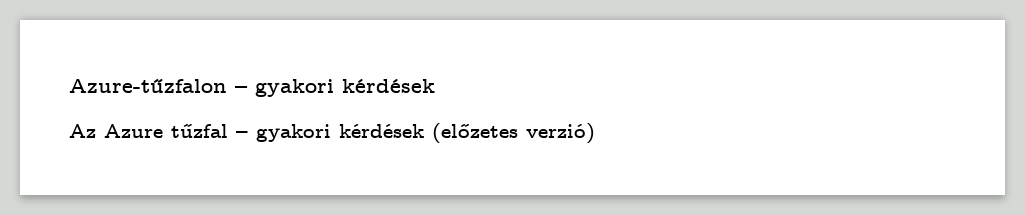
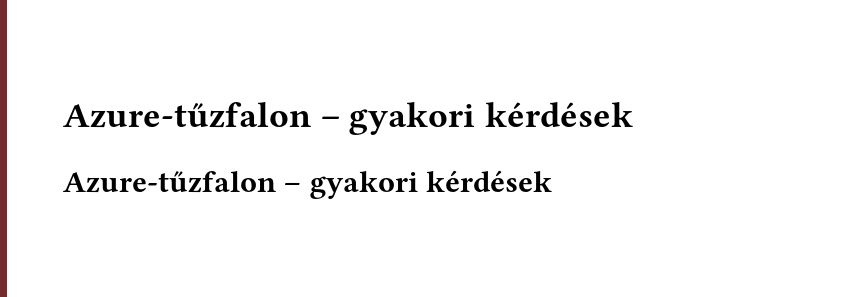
[69,123,595,144] Az Azure tűzfal – gyakori kérdések (előzetes verzió) -> [63,170,553,199] Azure-tűzfalon – gyakori kérdések

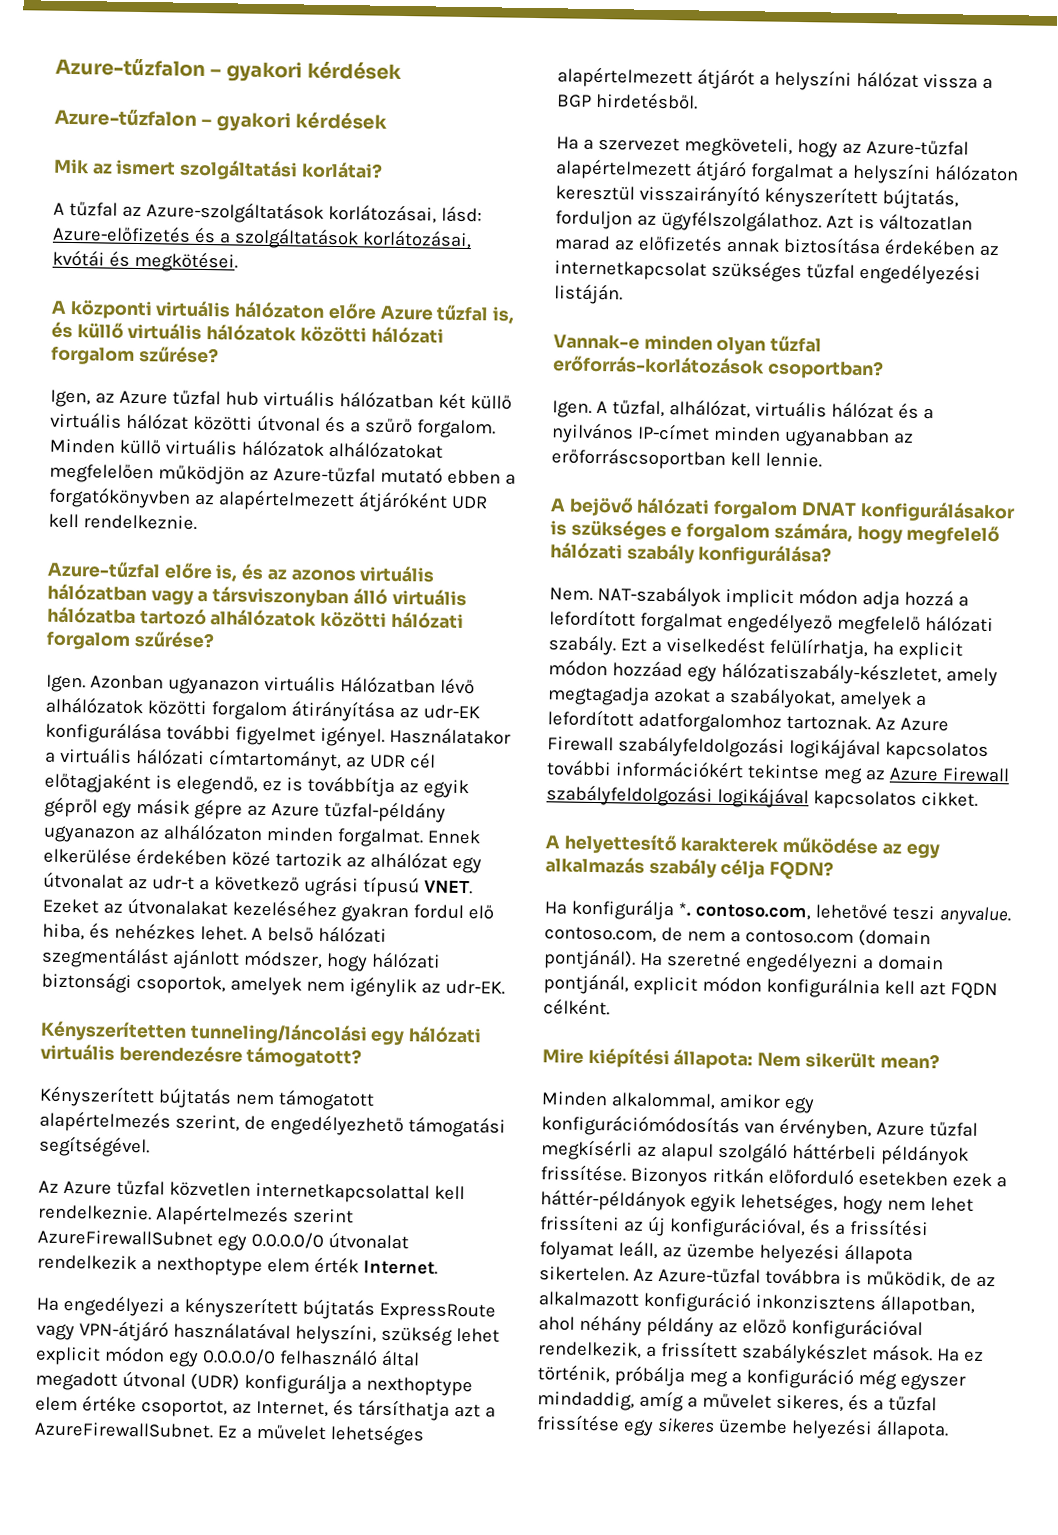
(553, 181) none -> [53,158,383,181] [53,200,482,224] [52,224,472,250] [52,249,238,273] [51,299,515,324] [51,321,444,344] [51,346,219,365] [50,389,512,410] [50,411,496,439] [49,438,443,459] [49,462,516,485] [48,486,488,513] [48,513,197,530] [47,560,436,583] [47,583,467,608] [47,606,464,629] [46,630,215,650] [46,674,475,695] [45,696,480,722] [45,721,511,747] [45,746,436,772] [44,771,469,799] [44,796,446,823] [43,823,481,848] [43,846,482,874] [43,871,473,898] [42,897,494,923] [42,922,387,943] [41,946,441,972] [41,971,505,998] [40,1020,483,1046] [40,1043,363,1068] [39,1085,375,1111] [39,1110,506,1138] [39,1135,150,1158] [38,1179,465,1204] [38,1204,354,1227] [37,1229,409,1251] [37,1254,438,1277] [36,1294,496,1322] [36,1320,500,1346] [35,1345,420,1368] [35,1370,473,1397] [35,1395,496,1421] [34,1421,424,1446] [557,66,993,91] [557,91,698,110] [556,136,969,158] [555,158,1019,185] [555,184,959,210] [555,209,973,233] [554,234,999,257] [554,260,981,285] [554,283,623,305] [553,334,823,355] [553,355,884,380] [552,399,934,420] [551,422,914,448] [551,447,822,470] [550,496,1016,523] [550,519,1001,546] [550,542,833,566] [549,585,969,610] [549,609,994,635] [548,634,963,661] [548,659,998,687] [547,686,927,710] [547,709,949,733] [547,735,989,761] [546,759,1010,785] [546,784,978,810] [545,833,940,859] [545,856,835,880] [544,898,1011,926] [544,926,931,948] [543,948,944,974] [543,973,998,1000] [543,998,610,1016] [542,1047,940,1070] [541,1091,815,1114] [541,1114,978,1140] [541,1139,969,1166] [540,1164,1007,1188] [540,1189,974,1215] [539,1214,929,1239] [539,1240,913,1265] [539,1266,996,1289] [538,1290,976,1316] [538,1314,923,1341] [538,1341,984,1365] [537,1364,966,1391] [537,1390,937,1412] [536,1414,949,1441] // Mik az ismert szolgáltatási korlátai? // A tűzfal az Azure-szolgáltatások korlátozásai, lásd: Azure-előfizetés és a szolgáltatások korlátozásai, kvótái és megkötései. // A központi virtuális hálózaton előre Azure tűzfal is, és küllő virtuális hálózatok közötti hálózati forgalom szűrése? // Igen, az Azure tűzfal hub virtuális hálózatban két küllő virtuális hálózat közötti útvonal és a szűrő forgalom. Minden küllő virtuális hálózatok alhálózatokat megfelelően működjön az Azure-tűzfal mutató ebben a forgatókönyvben az alapértelmezett átjáróként UDR kell rendelkeznie. // Azure-tűzfal előre is, és az azonos virtuális hálózatban vagy a társviszonyban álló virtuális hálózatba tartozó alhálózatok közötti hálózati forgalom szűrése? // Igen. Azonban ugyanazon virtuális Hálózatban lévő alhálózatok közötti forgalom átirányítása az udr-EK konfigurálása további figyelmet igényel. Használatakor a virtuális hálózati címtartományt, az UDR cél előtagjaként is elegendő, ez is továbbítja az egyik gépről egy másik gépre az Azure tűzfal-példány ugyanazon az alhálózaton minden forgalmat. Ennek elkerülése érdekében közé tartozik az alhálózat egy útvonalat az udr-t a következő ugrási típusú VNET. Ezeket az útvonalakat kezeléséhez gyakran fordul elő hiba, és nehézkes lehet. A belső hálózati szegmentálást ajánlott módszer, hogy hálózati biztonsági csoportok, amelyek nem igénylik az udr-EK. // Kényszerítetten tunneling/láncolási egy hálózati virtuális berendezésre támogatott? // Kényszerített bújtatás nem támogatott alapértelmezés szerint, de engedélyezhető támogatási segítségével. // Az Azure tűzfal közvetlen internetkapcsolattal kell rendelkeznie. Alapértelmezés szerint AzureFirewallSubnet egy 0.0.0.0/0 útvonalat rendelkezik a nexthoptype elem érték Internet. // Ha engedélyezi a kényszerített bújtatás ExpressRoute vagy VPN-átjáró használatával helyszíni, szükség lehet explicit módon egy 0.0.0.0/0 felhasználó által megadott útvonal (UDR) konfigurálja a nexthoptype elem értéke csoportot, az Internet, és társíthatja azt a AzureFirewallSubnet. Ez a művelet lehetséges alapértelmezett átjárót a helyszíni hálózat vissza a BGP hirdetésből. // Ha a szervezet megköveteli, hogy az Azure-tűzfal alapértelmezett átjáró forgalmat a helyszíni hálózaton keresztül visszairányító kényszerített bújtatás, forduljon az ügyfélszolgálathoz. Azt is változatlan marad az előfizetés annak biztosítása érdekében az internetkapcsolat szükséges tűzfal engedélyezési listáján. // Vannak-e minden olyan tűzfal erőforrás-korlátozások csoportban? // Igen. A tűzfal, alhálózat, virtuális hálózat és a nyilvános IP-címet minden ugyanabban az erőforráscsoportban kell lennie. // A bejövő hálózati forgalom DNAT konfigurálásakor is szükséges e forgalom számára, hogy megfelelő hálózati szabály konfigurálása? // Nem. NAT-szabályok implicit módon adja hozzá a lefordított forgalmat engedélyező megfelelő hálózati szabály. Ezt a viselkedést felülírhatja, ha explicit módon hozzáad egy hálózatiszabály-készletet, amely megtagadja azokat a szabályokat, amelyek a lefordított adatforgalomhoz tartoznak. Az Azure Firewall szabályfeldolgozási logikájával kapcsolatos további információkért tekintse meg az Azure Firewall szabályfeldolgozási logikájával kapcsolatos cikket. // A helyettesítő karakterek működése az egy alkalmazás szabály célja FQDN? // Ha konfigurálja *. contoso.com, lehetővé teszi anyvalue. contoso.com, de nem a contoso.com (domain pontjánál). Ha szeretné engedélyezni a domain pontjánál, explicit módon konfigurálnia kell azt FQDN célként. // Mire kiépítési állapota: Nem sikerült mean? // Minden alkalommal, amikor egy konfigurációmódosítás van érvényben, Azure tűzfal megkísérli az alapul szolgáló háttérbeli példányok frissítése. Bizonyos ritkán előforduló esetekben ezek a háttér-példányok egyik lehetséges, hogy nem lehet frissíteni az új konfigurációval, és a frissítési folyamat leáll, az üzembe helyezési állapota sikertelen. Az Azure-tűzfal továbbra is működik, de az alkalmazott konfiguráció inkonzisztens állapotban, ahol néhány példány az előző konfigurációval rendelkezik, a frissített szabálykészlet mások. Ha ez történik, próbálja meg a konfiguráció még egyszer mindaddig, amíg a művelet sikeres, és a tűzfal frissítése egy sikeres üzembe helyezési állapota.

